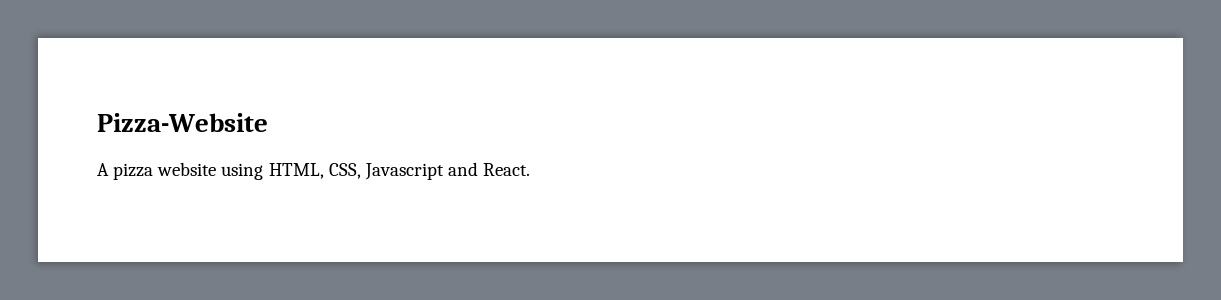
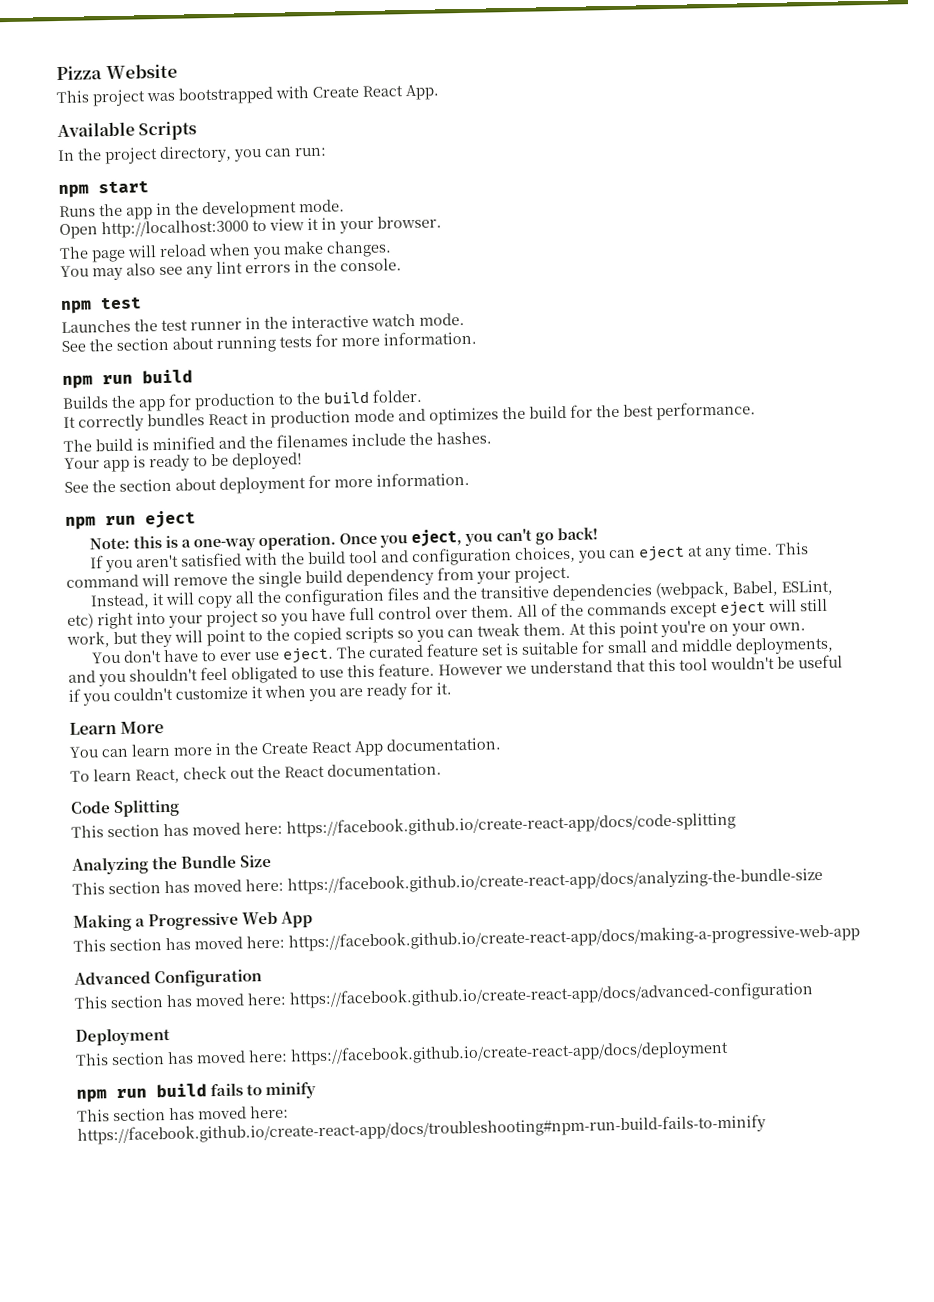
[97,113,268,132] [97,162,531,180] Pizza-Website // A pizza website using HTML, CSS, Javascript and React. -> [56,63,178,81] [56,84,440,107] [57,121,198,141] [57,145,327,165] [58,180,149,199] [59,199,345,220] [59,215,442,240] [59,240,392,263] [60,258,402,281] [60,296,142,315] [61,312,465,334] [61,330,477,353] [62,369,193,389] [62,388,423,412] [63,401,756,432] [63,431,492,452] [64,452,302,473] [64,471,470,494] [65,510,196,530] [88,527,598,552] [89,542,809,573] [66,565,571,589] [89,579,833,610] [67,598,828,630] [66,620,806,648] [90,636,834,664] [68,654,843,687] [68,681,452,706] [69,721,165,735] [69,737,501,758] [70,762,442,784] [70,798,181,818] [71,811,736,838] [72,854,273,875] [72,866,823,895] [73,911,314,932] [73,923,860,952] [74,969,263,988] [74,981,813,1009] [75,1026,170,1046] [75,1039,729,1066] [76,1082,317,1103] [77,1105,289,1122] [77,1114,766,1145] Pizza Website // This project was bootstrapped with Create React App. // Available Scripts // In the project directory, you can run: // npm start // Runs the app in the development mode. // Open http://localhost:3000 to view it in your browser. // The page will reload when you make changes. // You may also see any lint errors in the console. // npm test // Launches the test runner in the interactive watch mode. // See the section about running tests for more information. // npm run build // Builds the app for production to the build folder. // It correctly bundles React in production mode and optimizes the build for the best performance. // The build is minified and the filenames include the hashes. // Your app is ready to be deployed! // See the section about deployment for more information. // npm run eject // Note: this is a one-way operation. Once you eject, you can't go back! // If you aren't satisfied with the build tool and configuration choices, you can eject at any time. This command will remove the single build dependency from your project. // Instead, it will copy all the configuration files and the transitive dependencies (webpack, Babel, ESLint, etc) right into your project so you have full control over them. All of the commands except eject will still work, but they will point to the copied scripts so you can tweak them. At this point you're on your own. // You don't have to ever use eject. The curated feature set is suitable for small and middle deployments, and you shouldn't feel obligated to use this feature. However we understand that this tool wouldn't be useful if you couldn't customize it when you are ready for it. // Learn More // You can learn more in the Create React App documentation. // To learn React, check out the React documentation. // Code Splitting // This section has moved here: https://facebook.github.io/create-react-app/docs/code-splitting // Analyzing the Bundle Size // This section has moved here: https://facebook.github.io/create-react-app/docs/analyzing-the-bundle-size // Making a Progressive Web App // This section has moved here: https://facebook.github.io/create-react-app/docs/making-a-progressive-web-app // Advanced Configuration // This section has moved here: https://facebook.github.io/create-react-app/docs/advanced-configuration // Deployment // This section has moved here: https://facebook.github.io/create-react-app/docs/deployment // npm run build fails to minify // This section has moved here: https://facebook.github.io/create-react-app/docs/troubleshooting#npm-run-build-fails-to-minify

